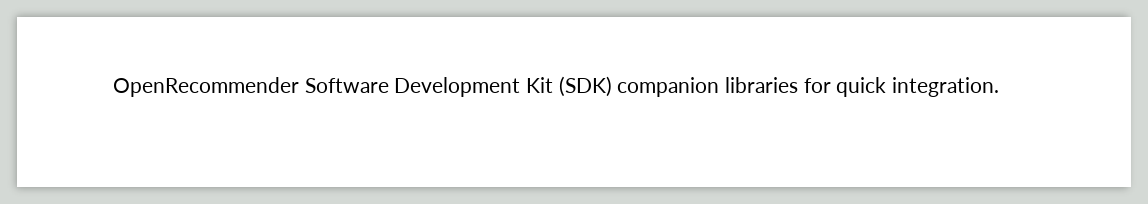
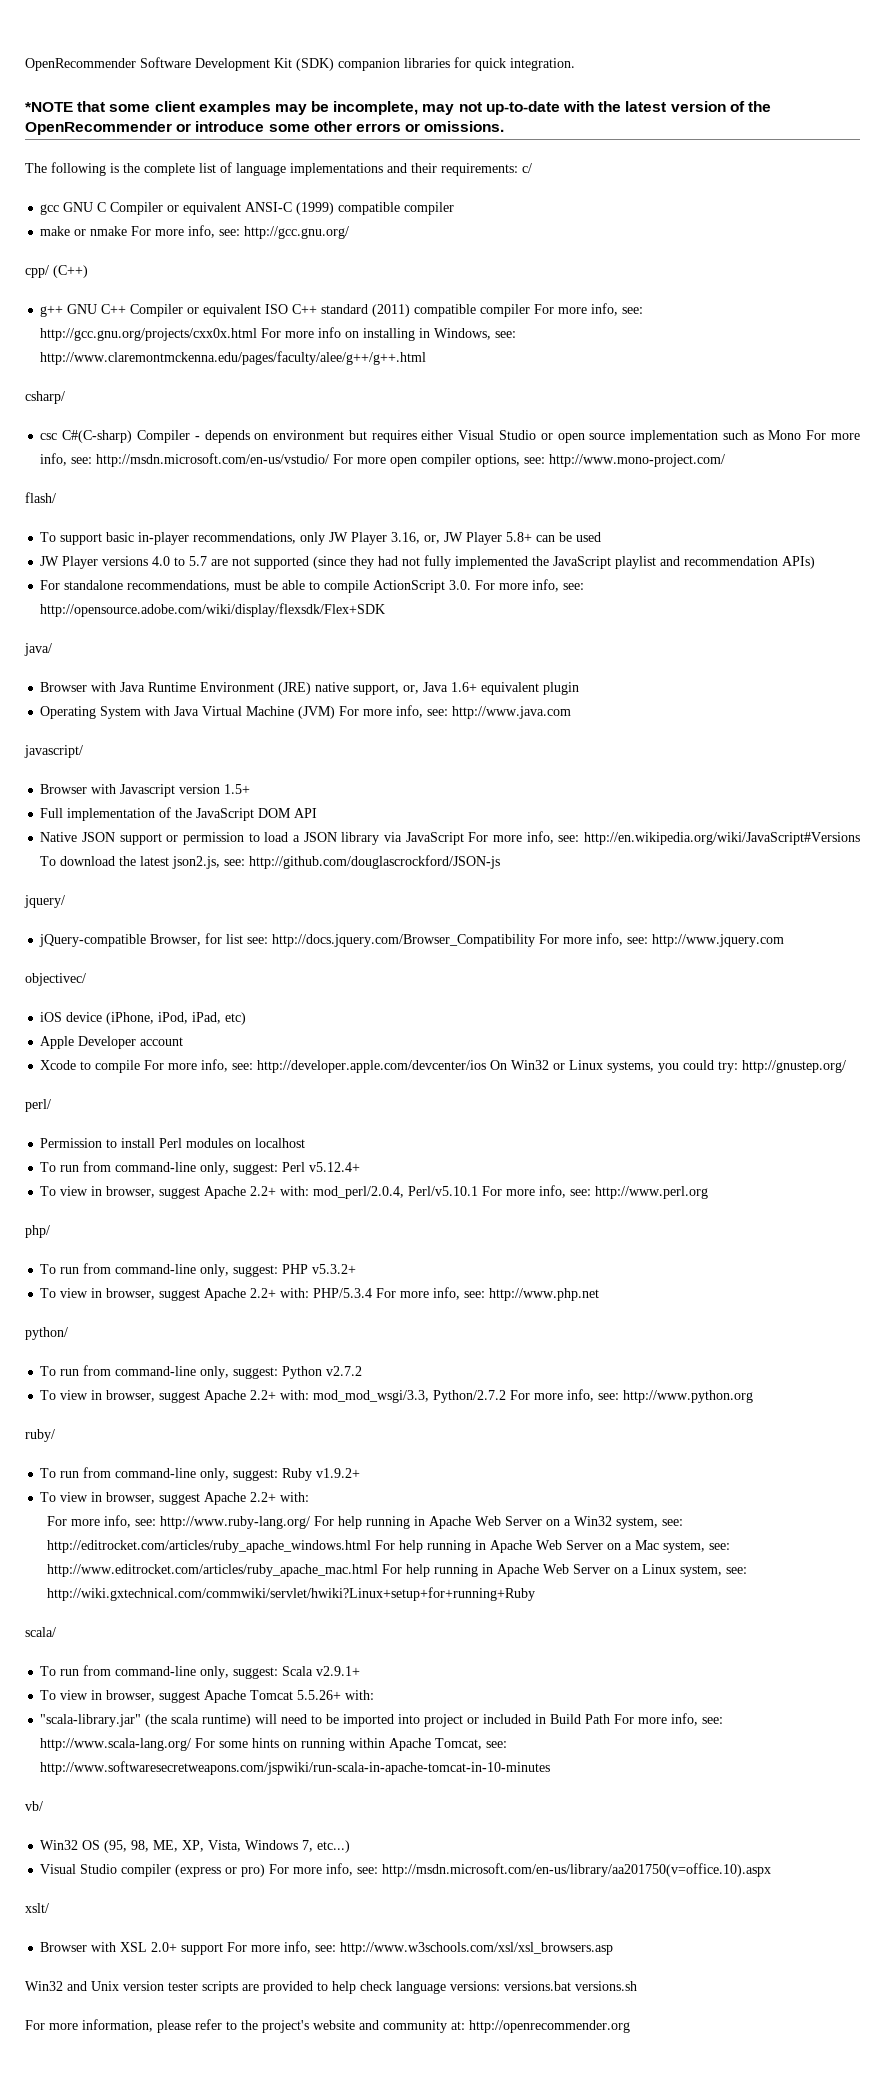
(1000, 87) none -> [25,101,771,115] [25,121,505,135] [25,162,532,176] [40,202,455,215] [40,225,350,239] [25,265,88,278] [40,303,644,317] [40,327,517,341] [40,351,427,365] [25,391,65,404] [40,430,860,443] [40,453,726,467] [25,492,56,503] [40,532,602,545] [40,555,816,569] [40,579,585,593] [40,603,386,617] [24,643,52,656] [40,682,580,695] [40,705,572,719] [24,745,83,758] [40,784,251,797] [40,807,318,821] [40,831,861,845] [40,855,501,869] [24,895,65,908] [39,933,785,947] [25,973,86,986] [40,1012,247,1025] [40,1036,184,1049] [40,1059,847,1073] [25,1099,51,1112] [40,1138,306,1148] [40,1161,361,1175] [40,1185,709,1199] [25,1225,50,1238] [40,1263,357,1277] [40,1287,600,1301] [25,1327,68,1340] [40,1365,363,1379] [40,1389,754,1403] [25,1429,55,1442] [40,1467,361,1481] [40,1492,310,1505] [47,1515,684,1529] [47,1540,731,1553] [47,1564,748,1577] [47,1587,536,1601] [25,1627,56,1637] [40,1665,361,1679] [40,1690,375,1703] [40,1713,724,1727] [40,1738,508,1751] [40,1761,551,1775] [25,1801,43,1811] [40,1840,351,1853] [40,1863,772,1877] [25,1903,49,1913] [40,1941,614,1955] [25,1981,637,1994] [25,2019,630,2033] // *NOTE that some client examples may be incomplete, may not up-to-date with the latest version of the OpenRecommender or introduce some other errors or omissions. // The following is the complete list of language implementations and their requirements: c/ // gcc GNU C Compiler or equivalent ANSI-C (1999) compatible compiler // make or nmake For more info, see: http://gcc.gnu.org/ // cpp/ (C++) // g++ GNU C++ Compiler or equivalent ISO C++ standard (2011) compatible compiler For more info, see: http://gcc.gnu.org/projects/cxx0x.html For more info on installing in Windows, see: http://www.claremontmckenna.edu/pages/faculty/alee/g++/g++.html // csharp/ // csc C#(C-sharp) Compiler - depends on environment but requires either Visual Studio or open source implementation such as Mono For more info, see: http://msdn.microsoft.com/en-us/vstudio/ For more open compiler options, see: http://www.mono-project.com/ // flash/ // To support basic in-player recommendations, only JW Player 3.16, or, JW Player 5.8+ can be used // JW Player versions 4.0 to 5.7 are not supported (since they had not fully implemented the JavaScript playlist and recommendation APIs) // For standalone recommendations, must be able to compile ActionScript 3.0. For more info, see: http://opensource.adobe.com/wiki/display/flexsdk/Flex+SDK // java/ // Browser with Java Runtime Environment (JRE) native support, or, Java 1.6+ equivalent plugin // Operating System with Java Virtual Machine (JVM) For more info, see: http://www.java.com // javascript/ // Browser with Javascript version 1.5+ // Full implementation of the JavaScript DOM API // Native JSON support or permission to load a JSON library via JavaScript For more info, see: http://en.wikipedia.org/wiki/JavaScript#Versions To download the latest json2.js, see: http://github.com/douglascrockford/JSON-js // jquery/ // jQuery-compatible Browser, for list see: http://docs.jquery.com/Browser_Compatibility For more info, see: http://www.jquery.com // objectivec/ // iOS device (iPhone, iPod, iPad, etc) // Apple Developer account // Xcode to compile For more info, see: http://developer.apple.com/devcenter/ios On Win32 or Linux systems, you could try: http://gnustep.org/ // perl/ // Permission to install Perl modules on localhost // To run from command-line only, suggest: Perl v5.12.4+ // To view in browser, suggest Apache 2.2+ with: mod_perl/2.0.4, Perl/v5.10.1 For more info, see: http://www.perl.org // php/ // To run from command-line only, suggest: PHP v5.3.2+ // To view in browser, suggest Apache 2.2+ with: PHP/5.3.4 For more info, see: http://www.php.net // python/ // To run from command-line only, suggest: Python v2.7.2 // To view in browser, suggest Apache 2.2+ with: mod_mod_wsgi/3.3, Python/2.7.2 For more info, see: http://www.python.org // ruby/ // To run from command-line only, suggest: Ruby v1.9.2+ // To view in browser, suggest Apache 2.2+ with: // For more info, see: http://www.ruby-lang.org/ For help running in Apache Web Server on a Win32 system, see: http://editrocket.com/articles/ruby_apache_windows.html For help running in Apache Web Server on a Mac system, see: http://www.editrocket.com/articles/ruby_apache_mac.html For help running in Apache Web Server on a Linux system, see: http://wiki.gxtechnical.com/commwiki/servlet/hwiki?Linux+setup+for+running+Ruby // scala/ // To run from command-line only, suggest: Scala v2.9.1+ // To view in browser, suggest Apache Tomcat 5.5.26+ with: // "scala-library.jar" (the scala runtime) will need to be imported into project or included in Build Path For more info, see: http://www.scala-lang.org/ For some hints on running within Apache Tomcat, see: http://www.softwaresecretweapons.com/jspwiki/run-scala-in-apache-tomcat-in-10-minutes // vb/ // Win32 OS (95, 98, ME, XP, Vista, Windows 7, etc...) // Visual Studio compiler (express or pro) For more info, see: http://msdn.microsoft.com/en-us/library/aa201750(v=office.10).aspx // xslt/ // Browser with XSL 2.0+ support For more info, see: http://www.w3schools.com/xsl/xsl_browsers.asp // Win32 and Unix version tester scripts are provided to help check language versions: versions.bat versions.sh // For more information, please refer to the project's website and community at: http://openrecommender.org

